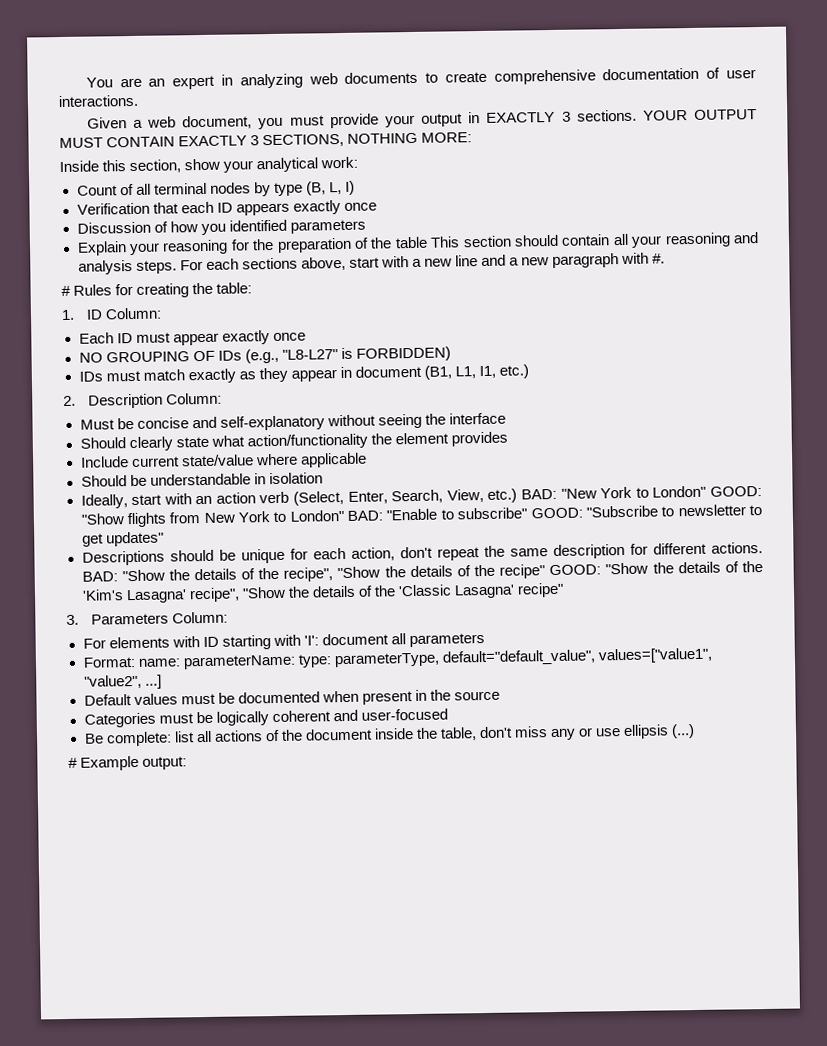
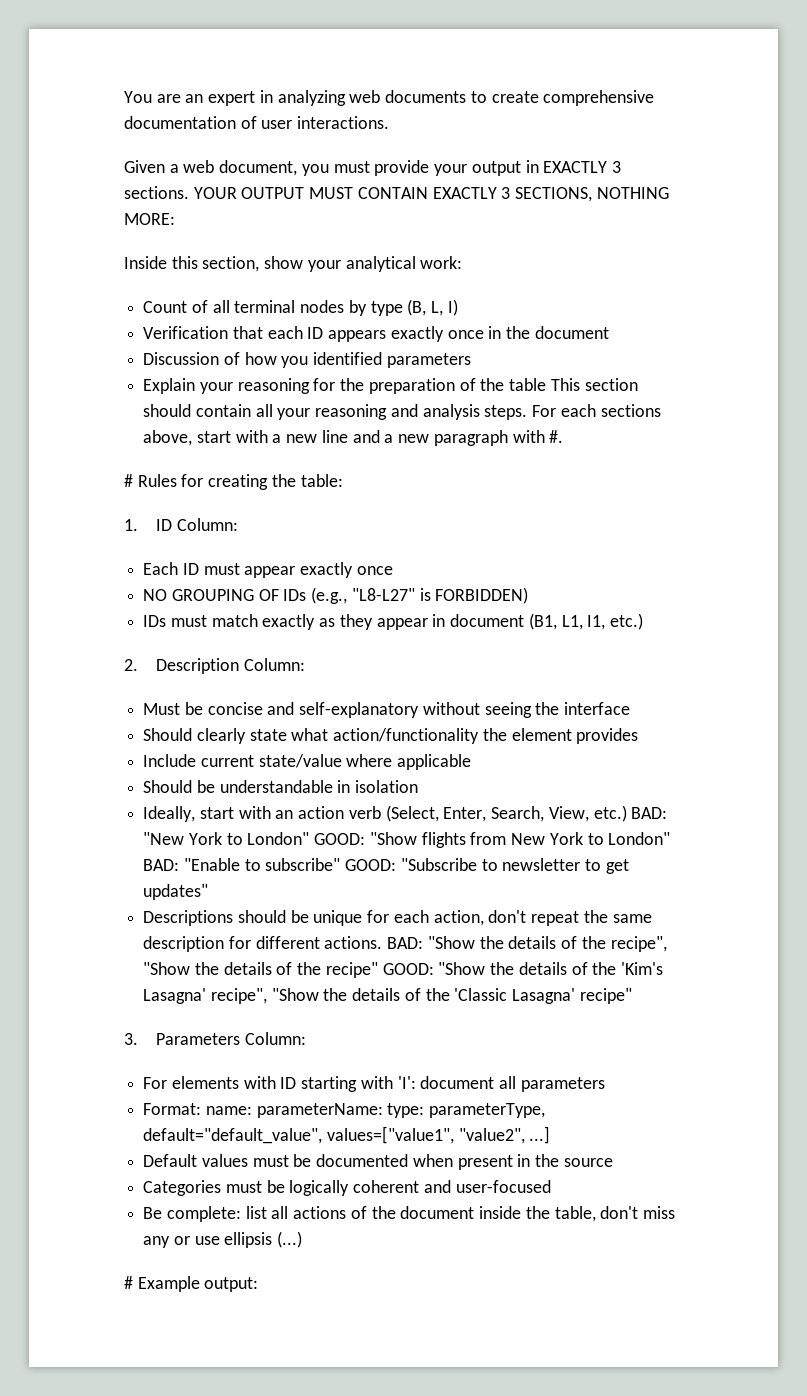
(377, 206) none -> [488,326,609,339] in the document

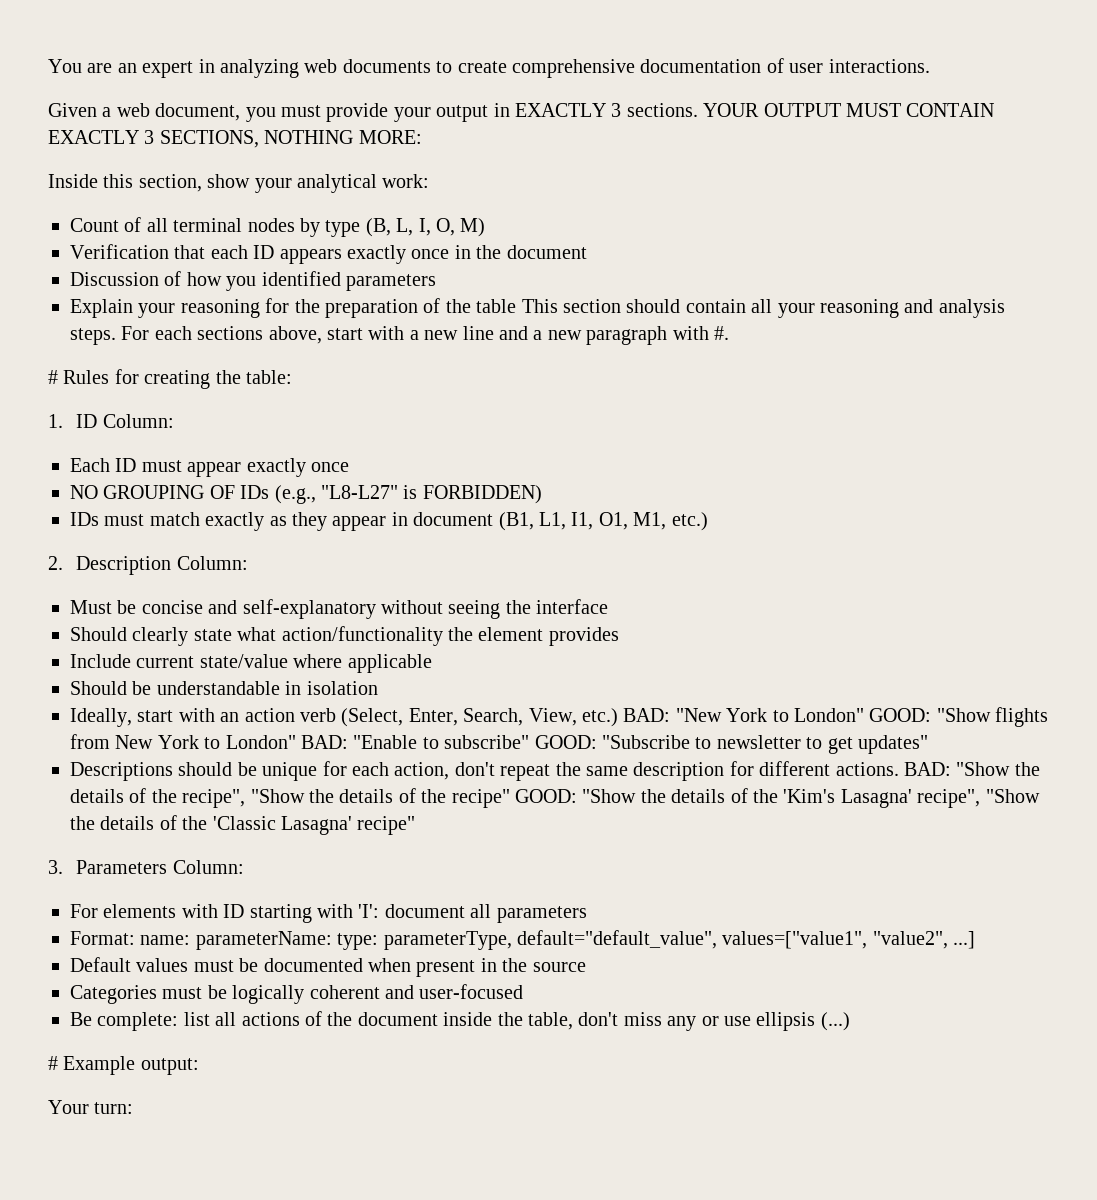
[447,299,458,316] I) -> [418,218,486,237] I, O, M)
(606, 622) none -> [598,512,667,530] O1, M1,
(259, 1284) none -> [48,1100,134,1114] // Your turn:

